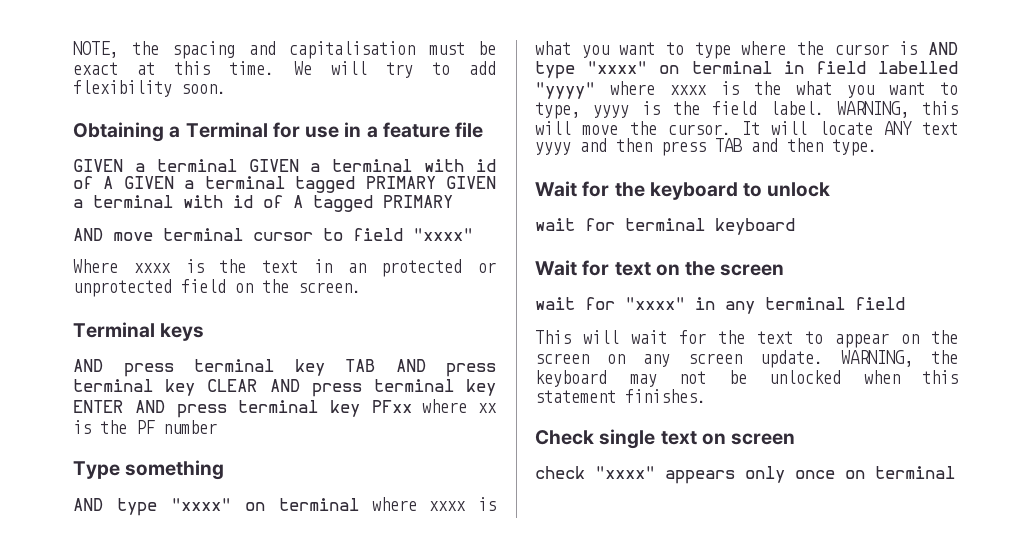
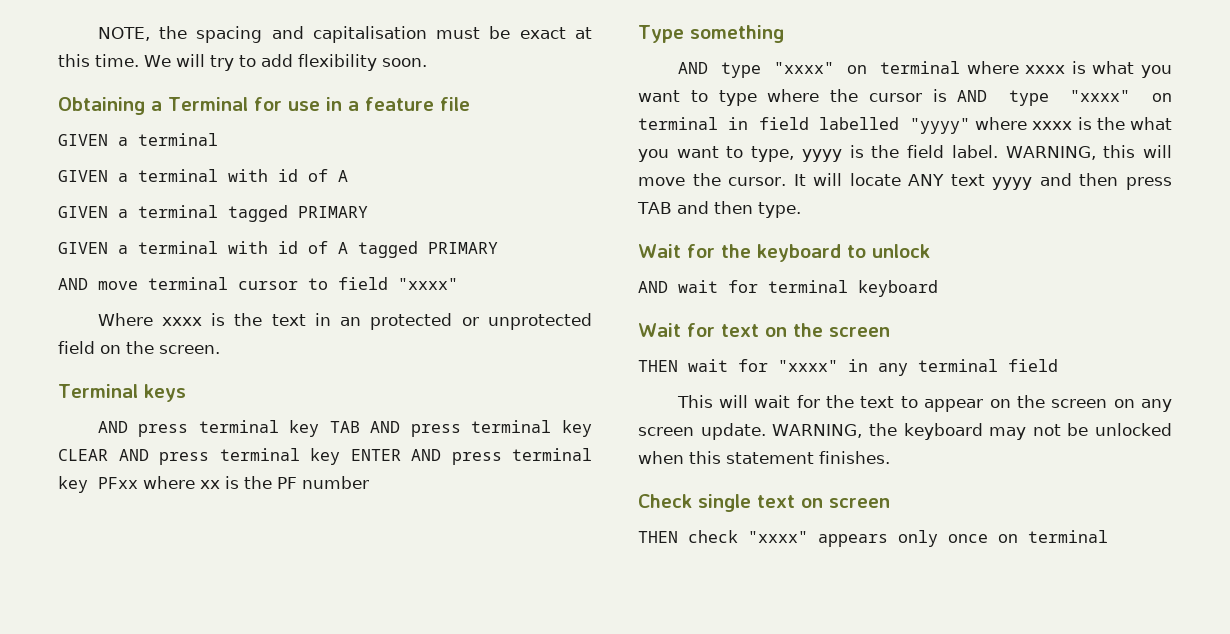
[248,159,496,172] [73,176,114,189] GIVEN a terminal with id of A -> [58,169,348,182] // GIVEN a terminal with id of A //
(436, 182) none -> (368, 212) //
(831, 189) none -> [638,281,668,293] AND
(785, 270) none -> [638,360,678,372] THEN
(796, 439) none -> [638,531,678,543] THEN

